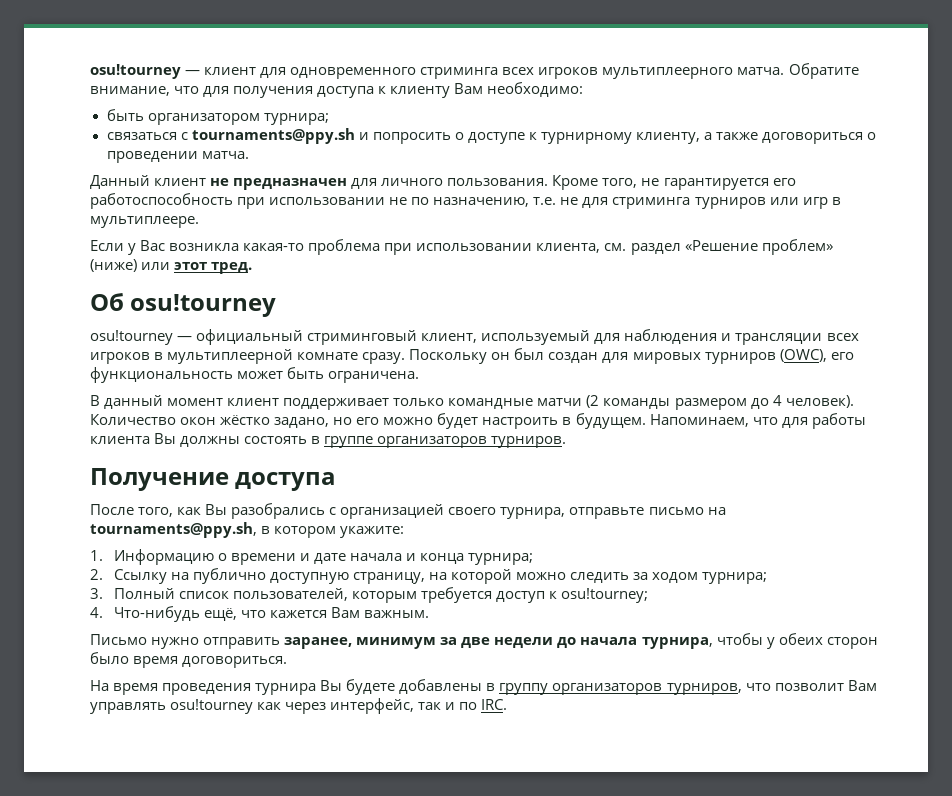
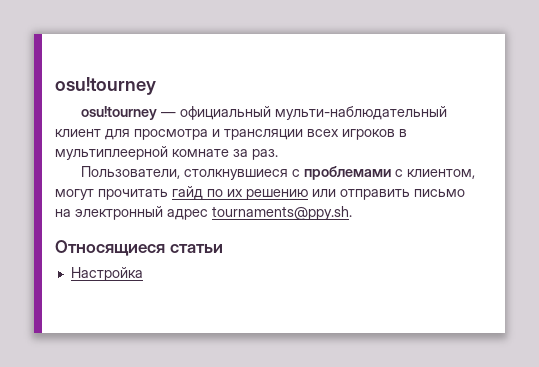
[90,63,859,79] [90,82,584,98] [106,109,329,125] [106,128,877,144] [106,151,249,163] [90,175,796,190] [90,193,841,209] [90,216,199,228] [90,239,833,255] [90,259,253,274] [90,293,277,317] [90,329,718,345] osu!tourney — клиент для одновременного стриминга всех игроков мультиплеерного матча. Обратите внимание, что для получения доступа к клиенту Вам необходимо: // быть организатором турнира; // связаться с tournaments@ppy.sh и попросить о доступе к турнирному клиенту, а также договориться о проведении матча. // Данный клиент не предназначен для личного пользования. Кроме того, не гарантируется его работоспособность при использовании не по назначению, т.е. не для стриминга турниров или игр в мультиплеере. // Если у Вас возникла какая-то проблема при использовании клиента, см. раздел «Решение проблем» (ниже) или этот тред. // Об osu!tourney // osu!tourney — официальный стриминговый клиент, используемый для наблюдения -> [55,77,156,95] [80,106,447,120] [55,129,208,140] osu!tourney // osu!tourney — официальный мульти-наблюдательный клиент для просмотра
[362,348,854,364] [90,367,420,383] [90,395,854,410] [90,413,866,429] [90,433,567,448] [90,468,337,491] [90,503,726,519] [90,522,405,538] [90,549,534,565] [90,568,768,584] [90,587,649,603] [90,606,429,622] [90,633,878,649] [90,652,288,668] [90,679,877,695] [90,698,508,714] сразу. Поскольку он был создан для мировых турниров (OWC), его функциональность может быть ограничена. // В данный момент клиент поддерживает только командные матчи (2 команды размером до 4 человек). Количество окон жёстко задано, но его можно будет настроить в будущем. Напоминаем, что для работы клиента Вы должны состоять в группе организаторов турниров. // Получение доступа // После того, как Вы разобрались с организацией своего турнира, отправьте письмо на tournaments@ppy.sh, в котором укажите: // 1. Информацию о времени и дате начала и конца турнира; // 2. Ссылку на публично доступную страницу, на которой можно следить за ходом турнира; // 3. Полный список пользователей, которым требуется доступ к osu!tourney; // 4. Что-нибудь ещё, что кажется Вам важным. // Письмо нужно отправить заранее, минимум за две недели до начала турнира, чтобы у обеих сторон было время договориться. // На время проведения турнира Вы будете добавлены в группу организаторов турниров, что позволит Вам управлять osu!tourney как через интерфейс, так и по IRC. -> [233,149,278,160] [80,166,475,180] [55,186,465,200] [55,206,352,220] [55,240,223,256] [70,267,143,281] за раз. // Пользователи, столкнувшиеся с проблемами с клиентом, могут прочитать гайд по их решению или отправить письмо на электронный адрес tournaments@ppy.sh. // Относящиеся статьи // Настройка

